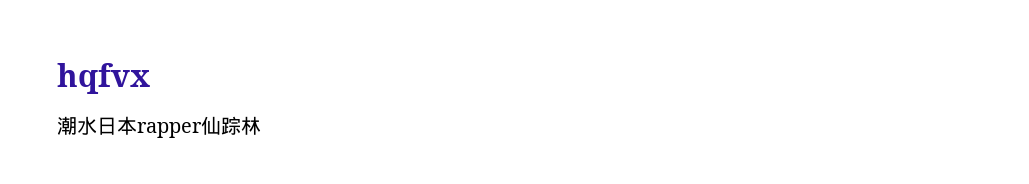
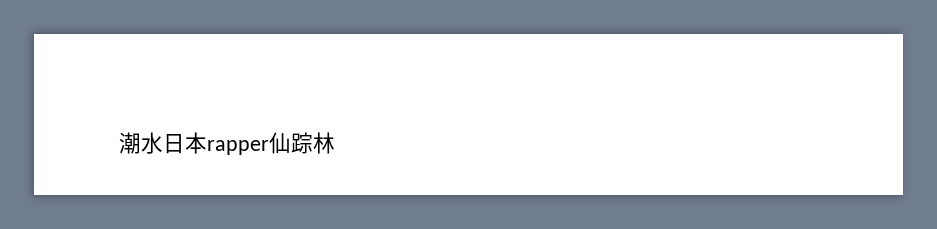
[57,63,150,94] hqfvx // -> (119, 143) none

